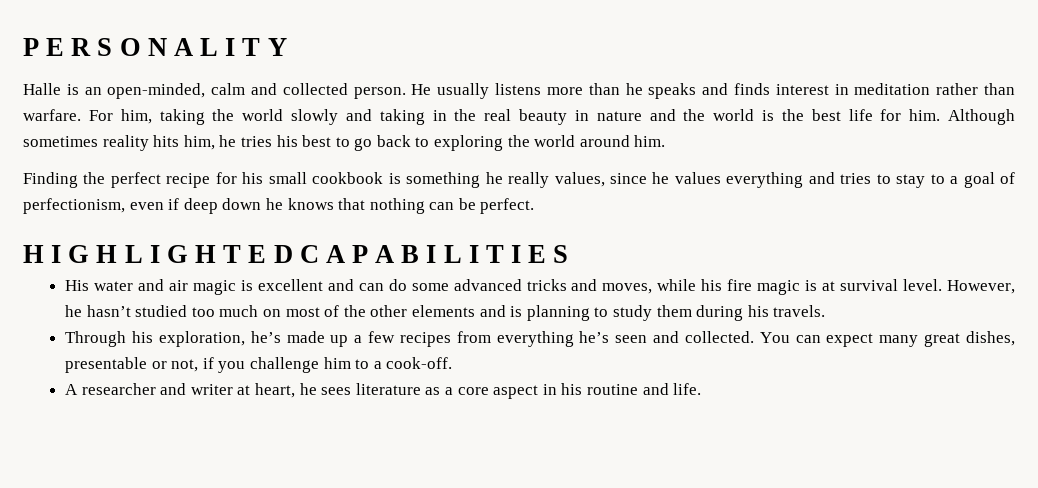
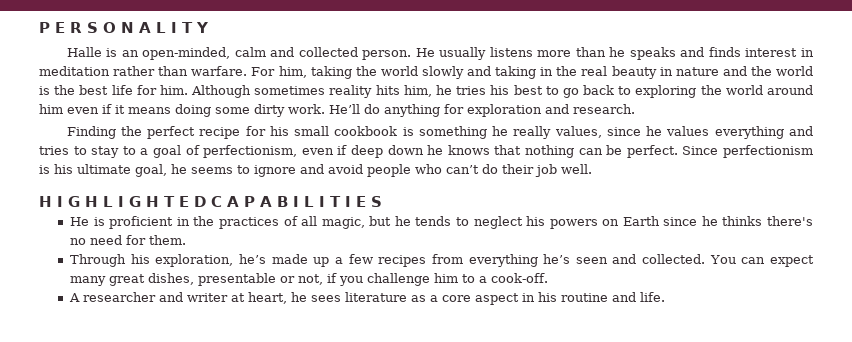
[634,135,666,147] him. -> [39,104,635,117] him even if it means doing some dirty work. He’ll do anything for exploration and research.
(535, 206) none -> [682,145,814,158] [39,164,592,177] Since perfectionism is his ultimate goal, he seems to ignore and avoid people who can’t do their job well.
[65,279,1015,295] [65,305,826,321] His water and air magic is excellent and can do some advanced tricks and moves, while his fire magic is at survival level. However, he hasn’t studied too much on most of the other elements and is planning to study them during his travels. -> [70,216,814,229] [70,235,187,245] He is proficient in the practices of all magic, but he tends to neglect his powers on Earth since he thinks there's no need for them.

